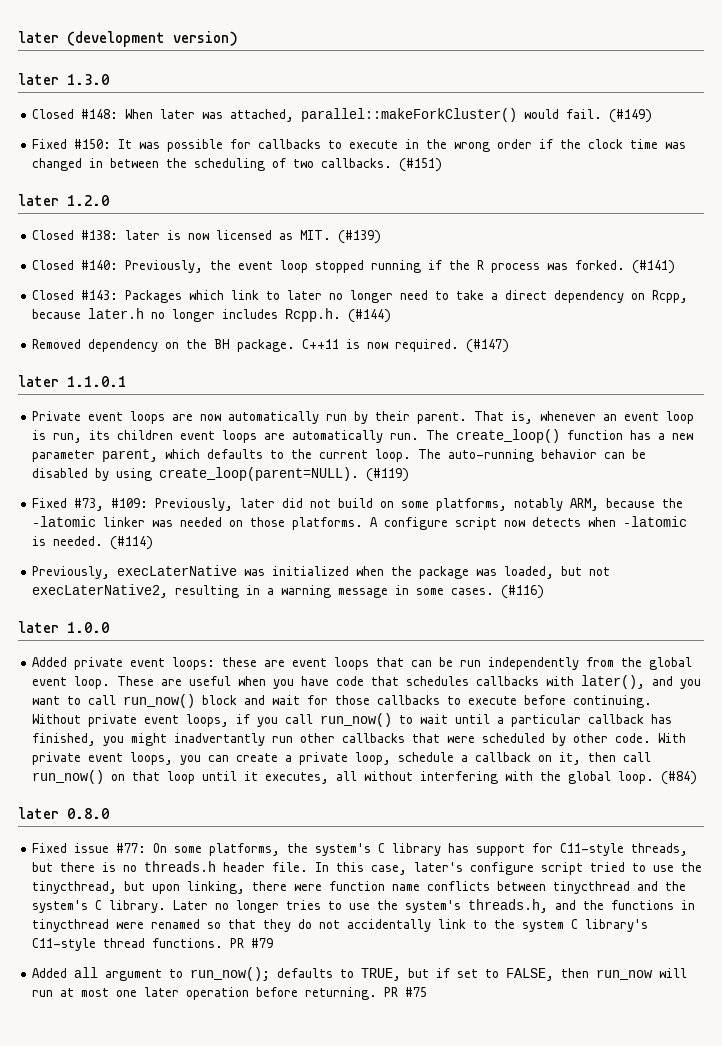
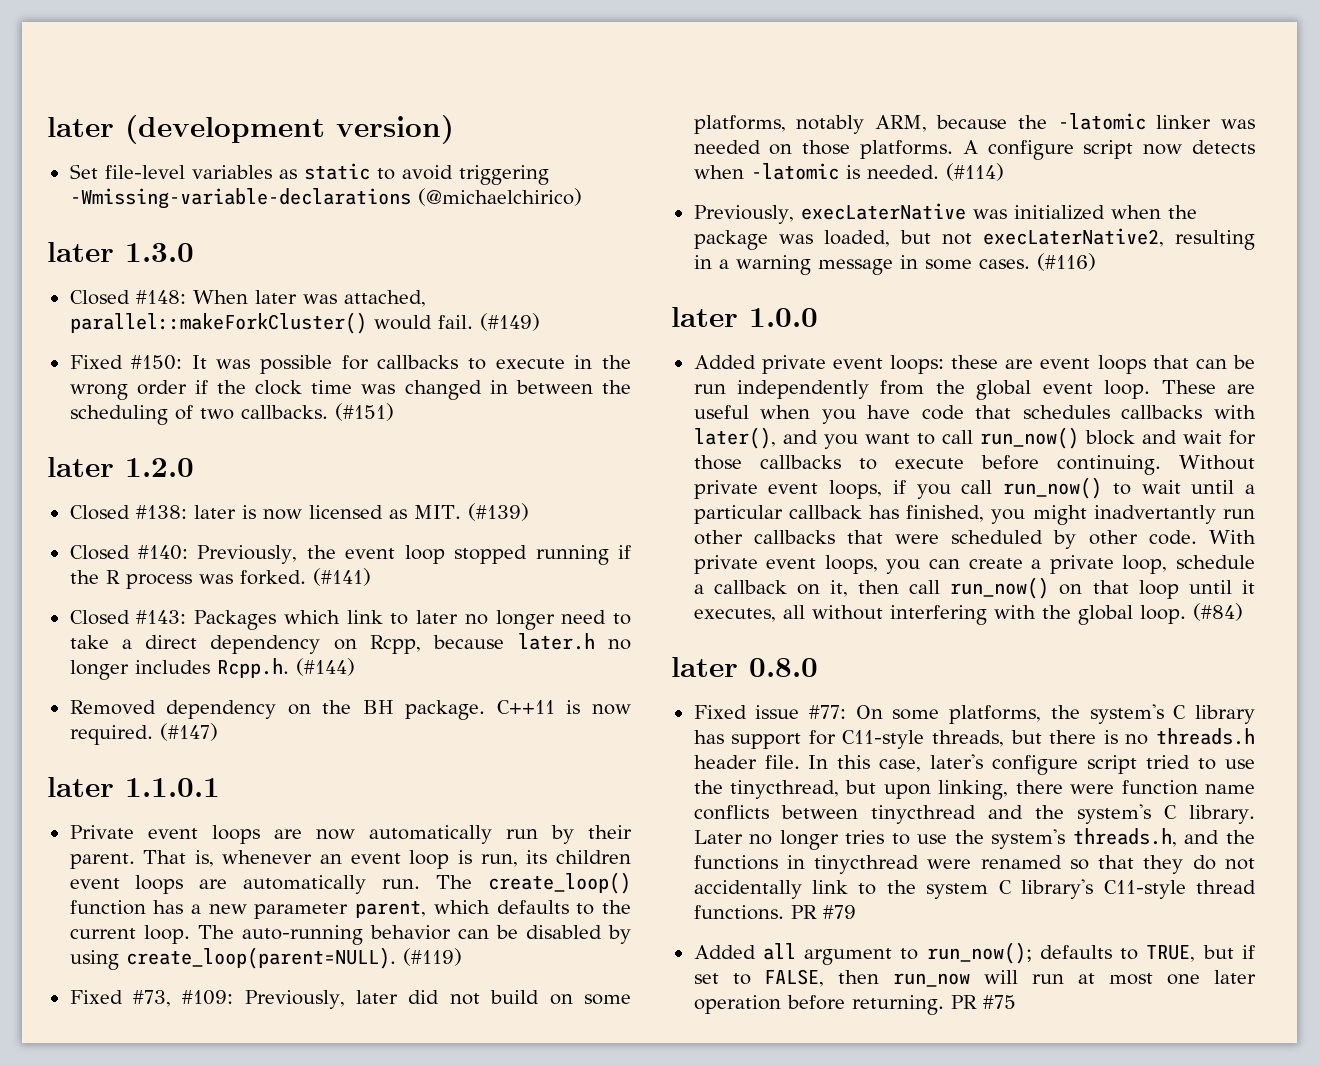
(238, 38) none -> [69,163,549,185] [69,188,582,209] // Set file-level variables as static to avoid triggering -Wmissing-variable-declarations (@michaelchirico)

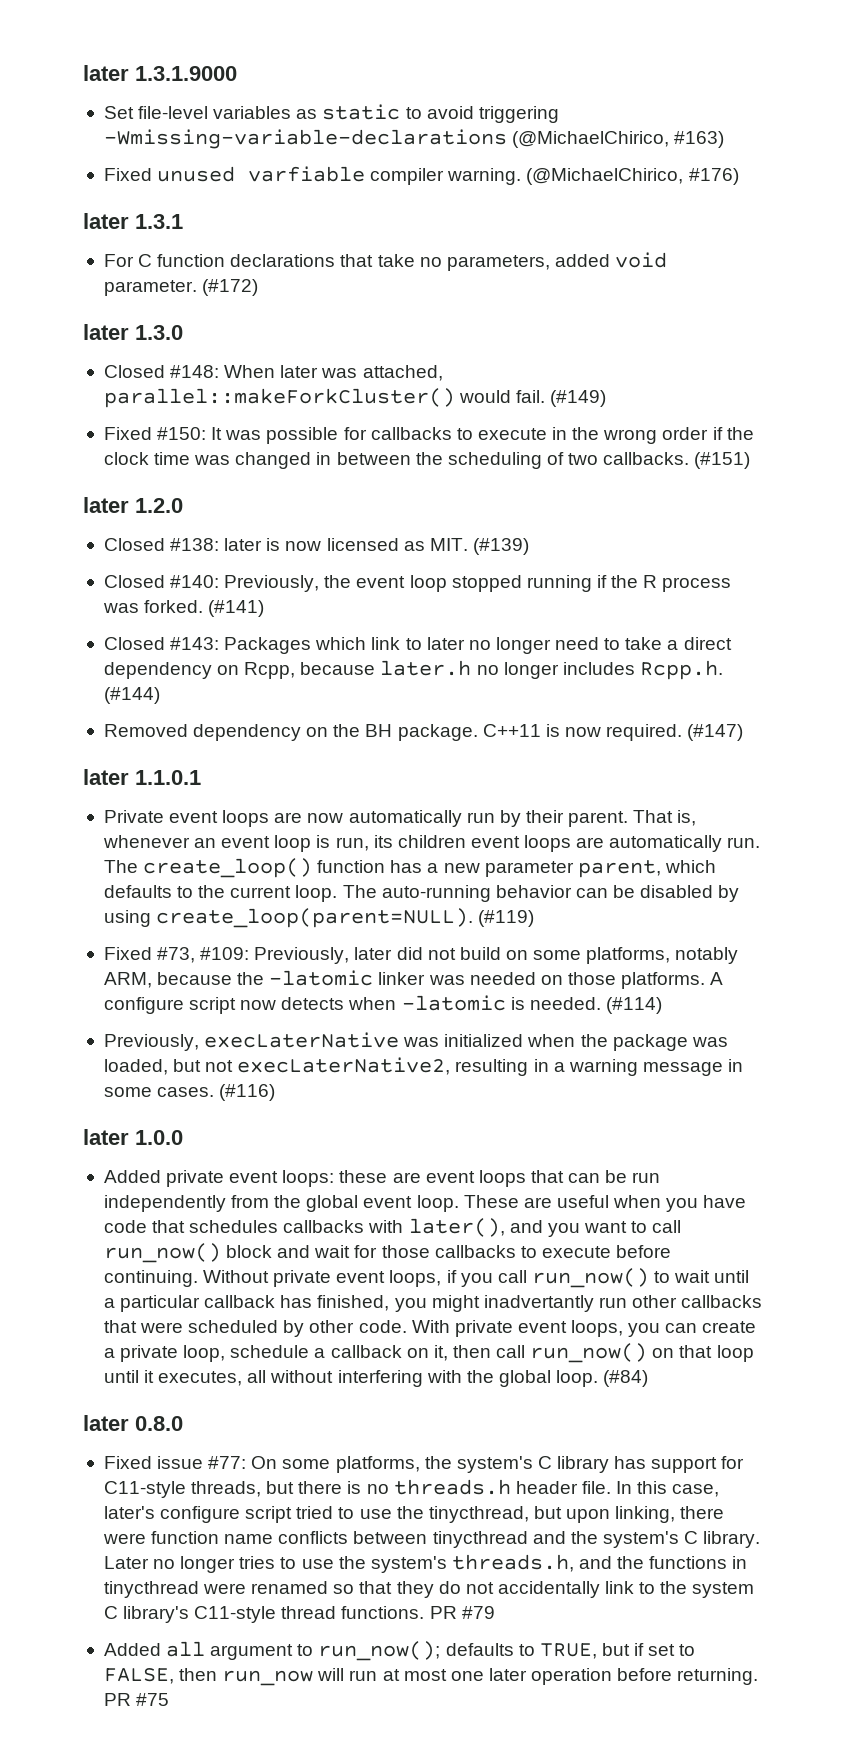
[47,115,454,144] later (development version) -> [83,65,237,81] later 1.3.1.9000
[417,188,582,206] (@michaelchirico) -> [512,131,725,148] [103,166,739,185] [83,213,183,229] [103,252,668,271] [103,279,259,296] (@MichaelChirico, #163) // Fixed unused varfiable compiler warning. (@MichaelChirico, #176) // later 1.3.1 // For C function declarations that take no parameters, added void parameter. (#172)

